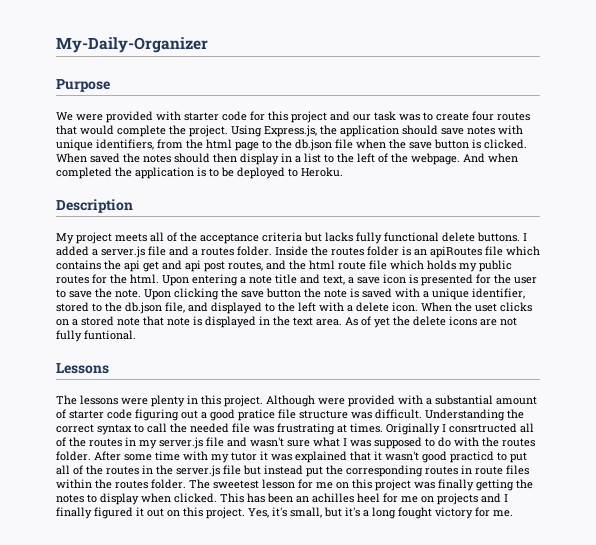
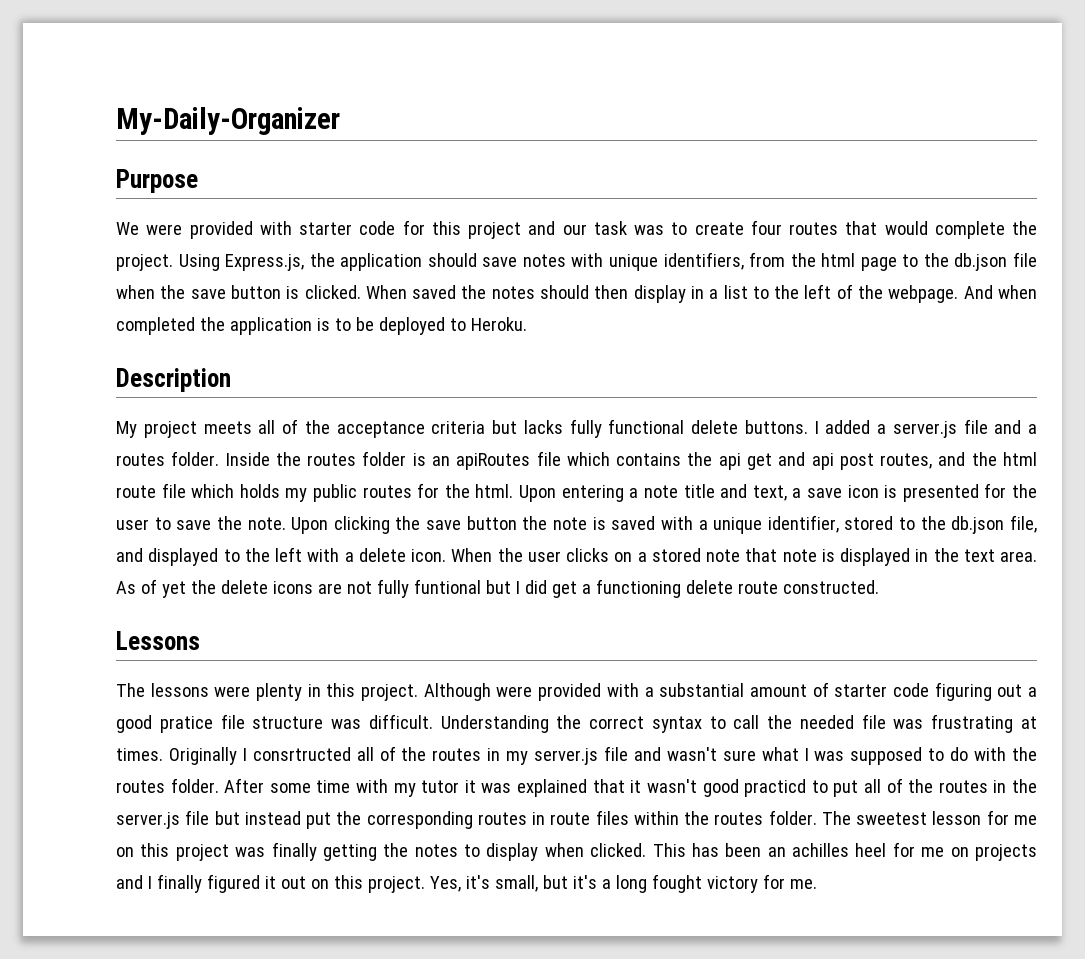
[475,303,497,312] uset -> [527,551,561,562] user
[84,330,136,340] funtional. -> [413,579,879,598] funtional but I did get a functioning delete route constructed.

